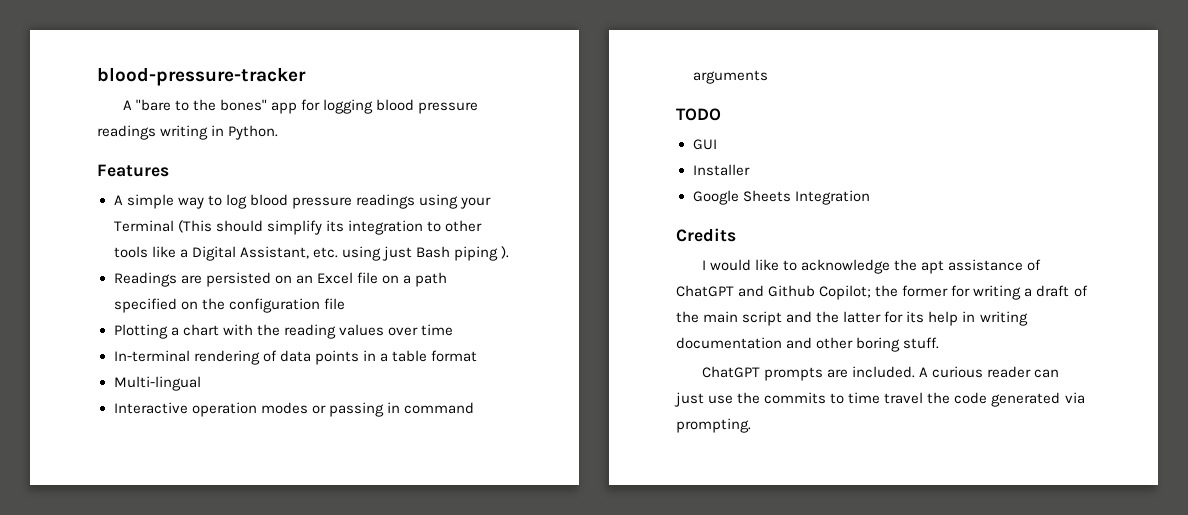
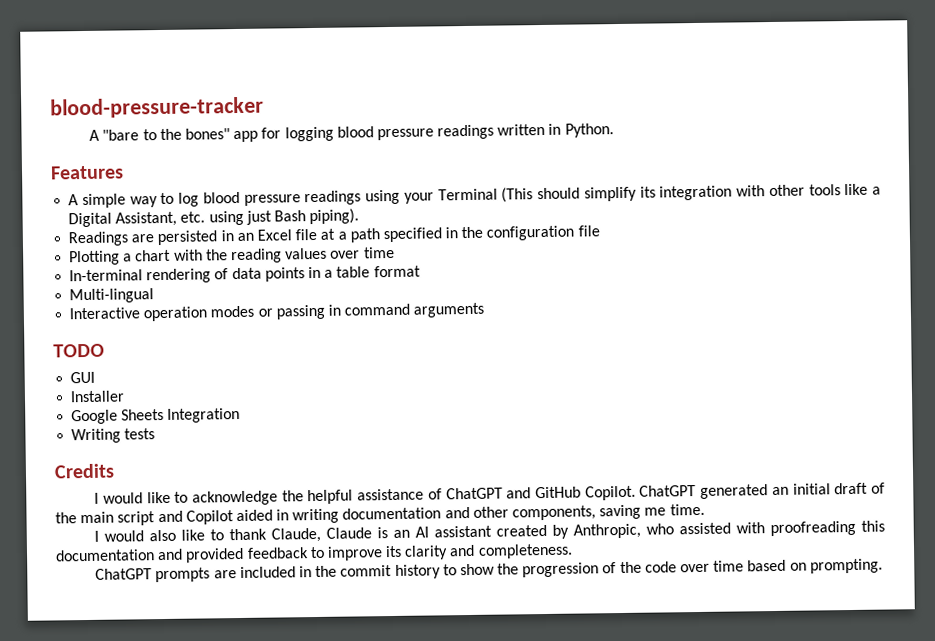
[160,125,209,140] writing -> [497,123,546,136] written
[426,221,441,232] to -> [736,185,766,197] with
[453,246,510,261] piping ). -> [309,208,360,225] piping).
[274,275,292,284] on -> [220,230,234,242] in
[381,275,399,284] on -> [320,228,336,240] at
[180,301,198,310] on -> [445,227,459,239] in
(870, 197) none -> [71,428,156,444] // Writing tests
[921,260,945,274] apt -> [307,489,354,505] helpful
[768,285,1033,300] Github Copilot; the former for writing a -> [535,483,831,501] GitHub Copilot. ChatGPT generated an initial
[816,311,959,326] the latter for its help -> [185,509,273,525] Copilot aided
[856,337,940,352] [701,366,1060,381] [674,392,1085,407] boring stuff. // ChatGPT prompts are included. A curious reader can just use the commits to time travel the code generated via -> [512,503,705,521] [94,520,886,543] [55,543,573,563] [95,559,807,583] components, saving me time. // I would also like to thank Claude, Claude is an AI assistant created by Anthropic, who assisted with proofreading this documentation and provided feedback to improve its clarity and completeness. // ChatGPT prompts are included in the commit history to show the progression of the code over time based on

